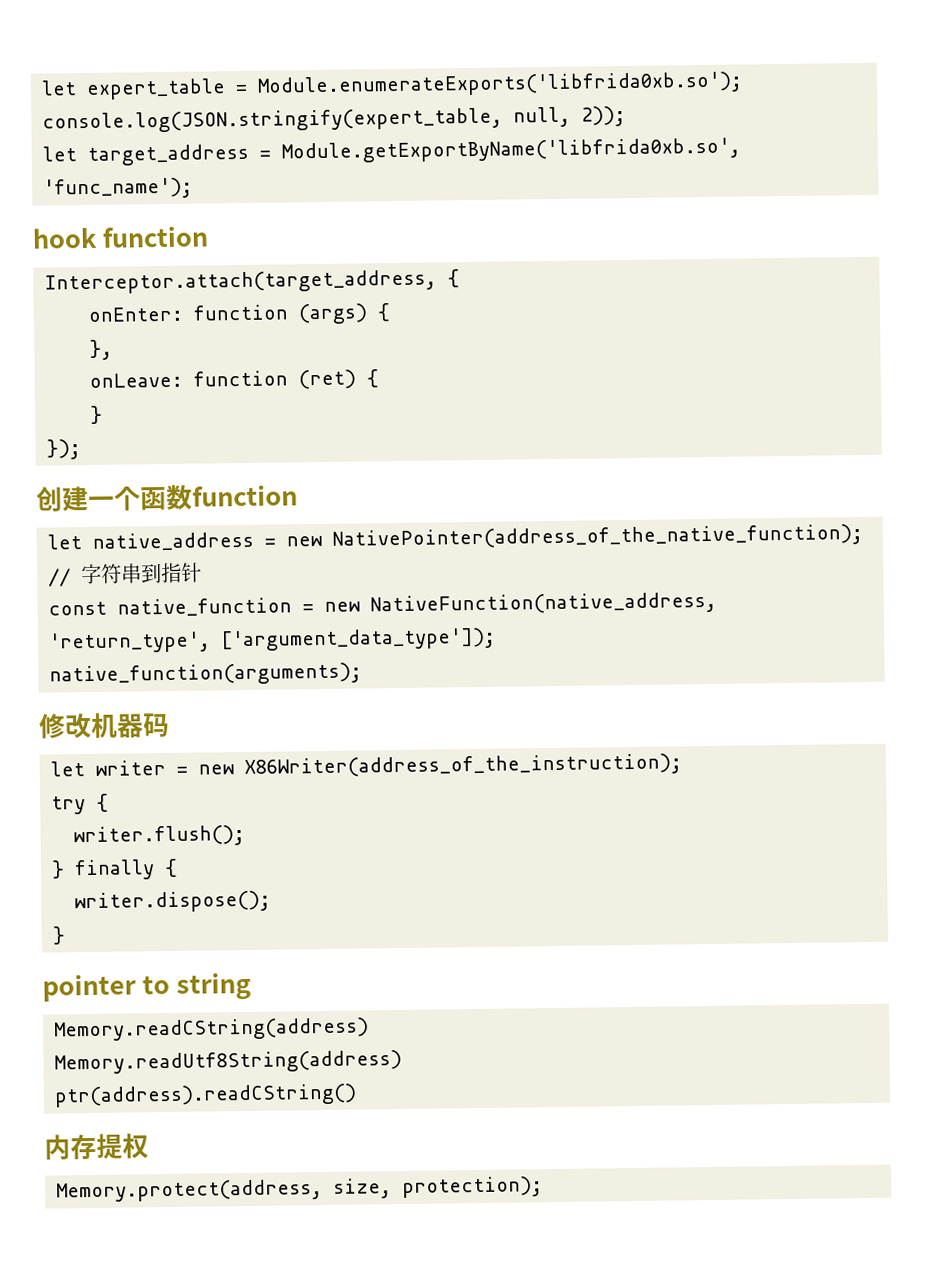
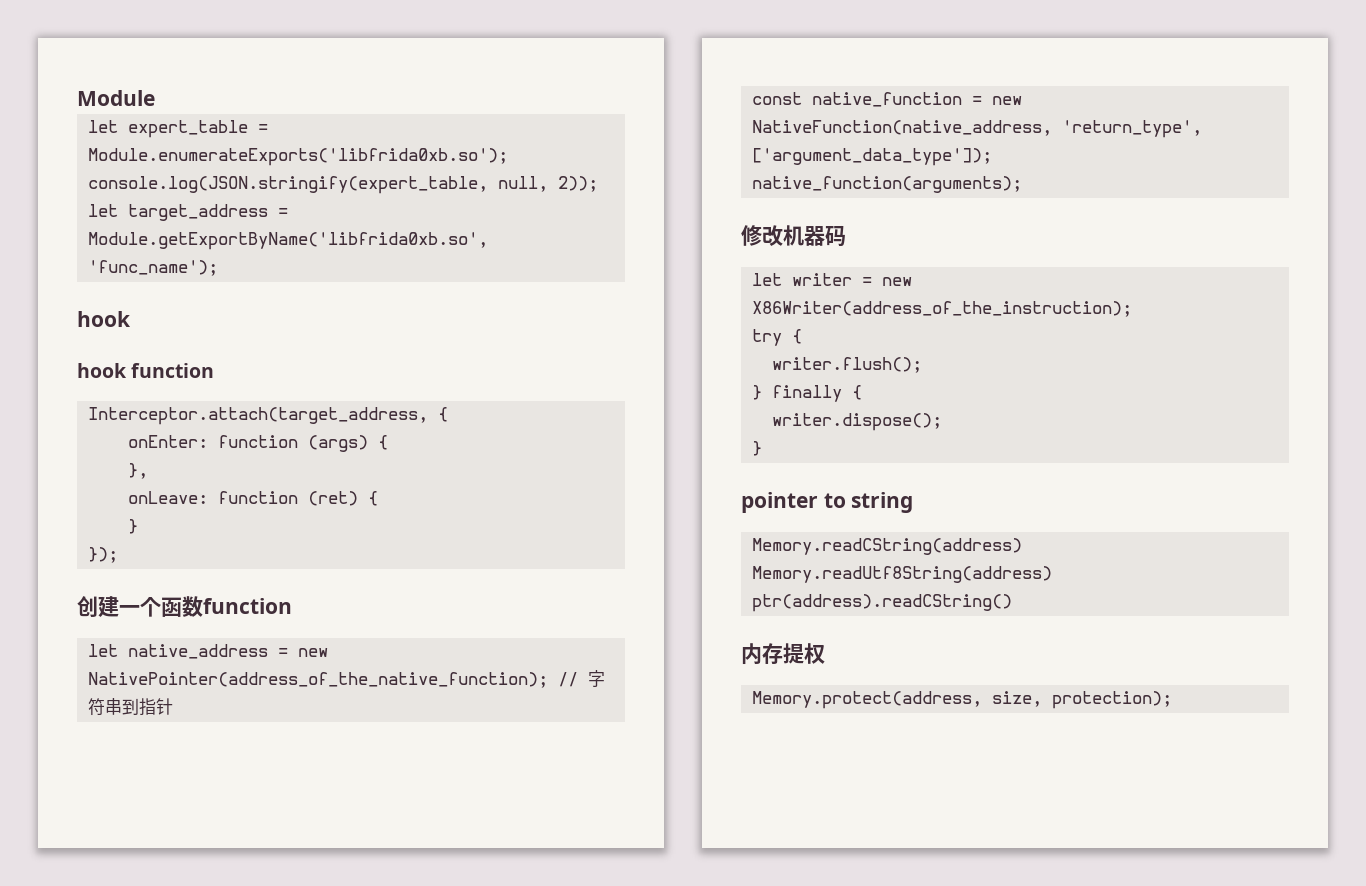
(41, 88) none -> [77,90,155,106] Module //
(98, 237) none -> [77,363,127,378] // hook

